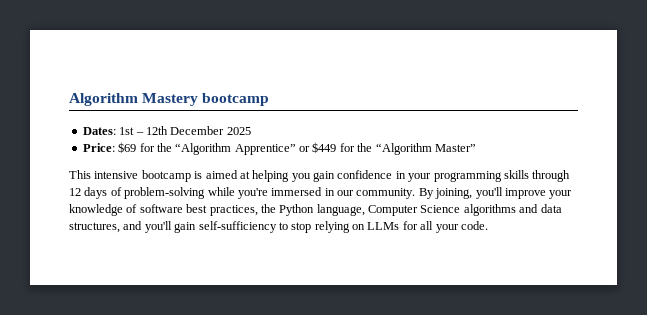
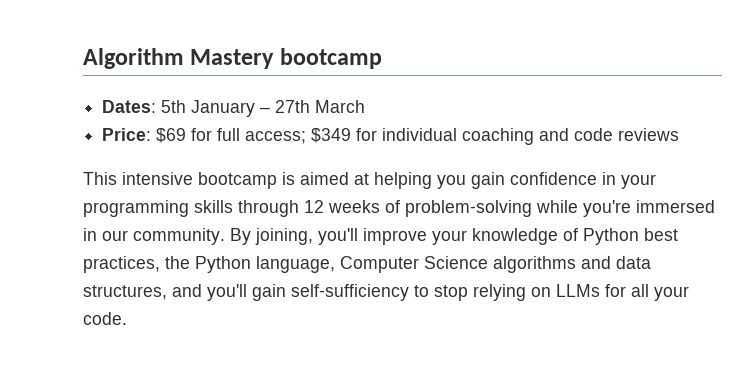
[119,126,251,135] [82,142,476,155] 1st – 12th December 2025 // Price: $69 for the “Algorithm Apprentice” or $449 for the “Algorithm Master” -> [161,100,366,117] [102,128,680,145] 5th January – 27th March // Price: $69 for full access; $349 for individual coaching and code reviews
[84,187,108,199] days -> [328,200,380,213] weeks
[139,204,183,213] software -> [583,228,639,245] Python

